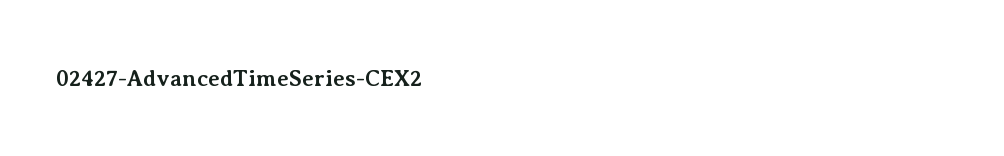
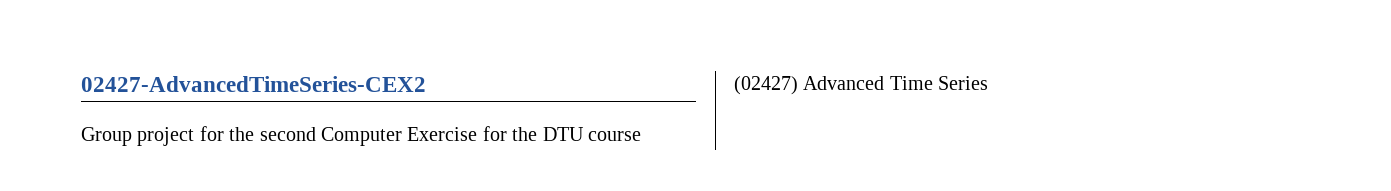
(422, 78) none -> [81,126,641,146] [734,76,989,95] // Group project for the second Computer Exercise for the DTU course (02427) Advanced Time Series

